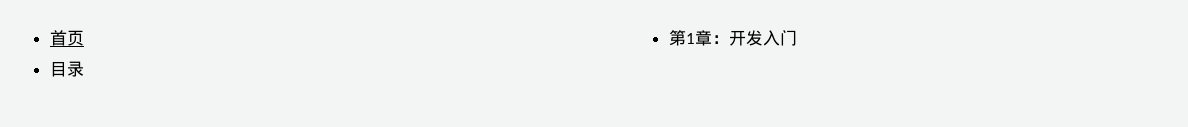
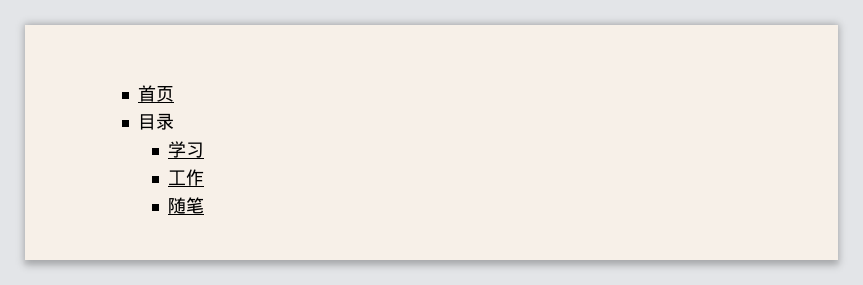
[668,30,797,46] 第1章：开发入门 -> [168,141,205,158] [168,169,205,186] [168,197,205,214] 学习 // 工作 // 随笔

